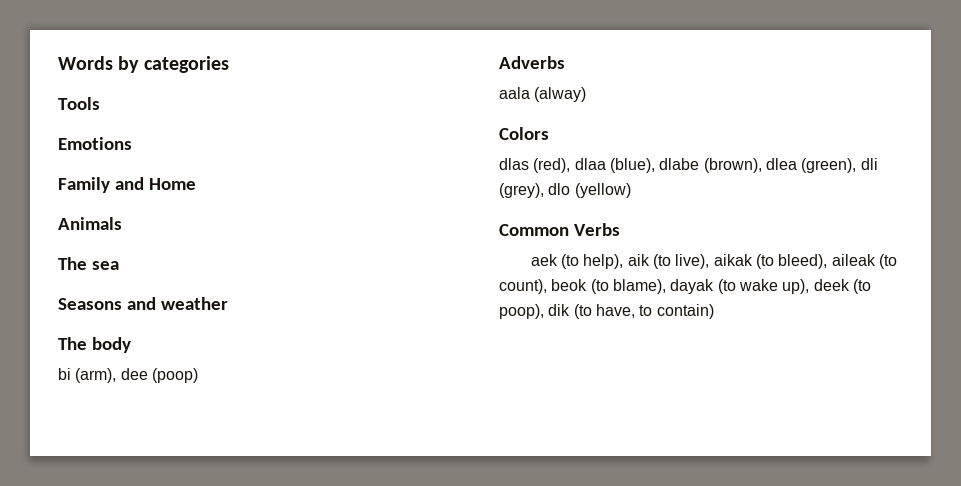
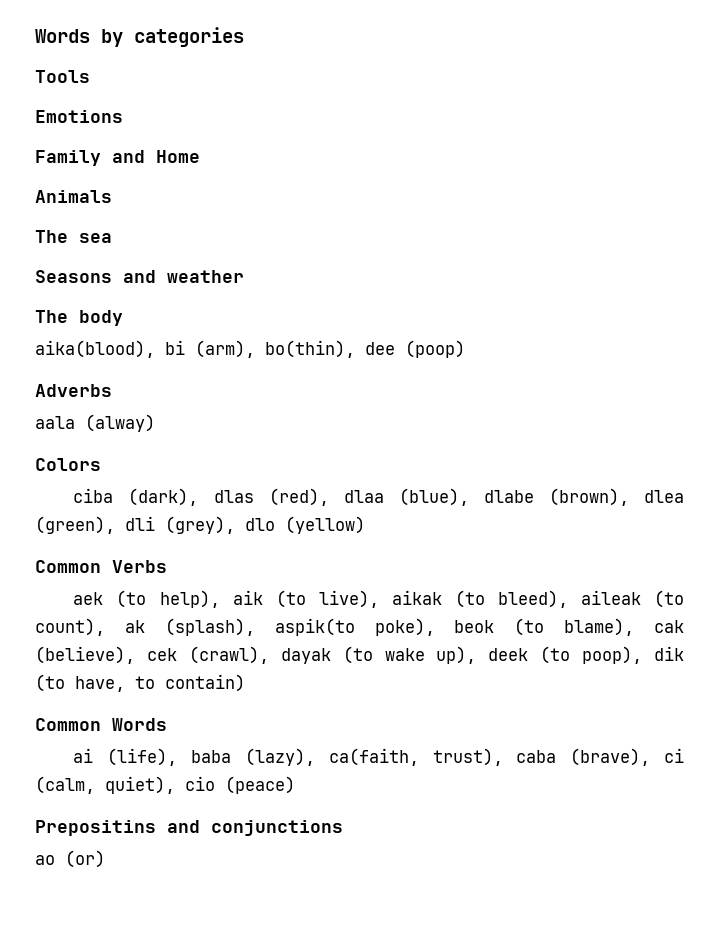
(131, 345) none -> [35,340,155,358] aika(blood),
(117, 375) none -> [265,340,355,358] bo(thin),
(549, 133) none -> [73,488,199,506] ciba (dark),
[551,279,666,294] beok (to blame), -> [124,618,684,636] [35,646,269,664] ak (splash), aspik(to poke), beok (to blame), cak (believe), cek (crawl),
(714, 311) none -> [35,718,167,731] [73,748,684,766] [35,776,295,794] [35,820,343,836] [35,850,105,868] // Common Words // ai (life), baba (lazy), ca(faith, trust), caba (brave), ci (calm, quiet), cio (peace) // Prepositins and conjunctions // ao (or)

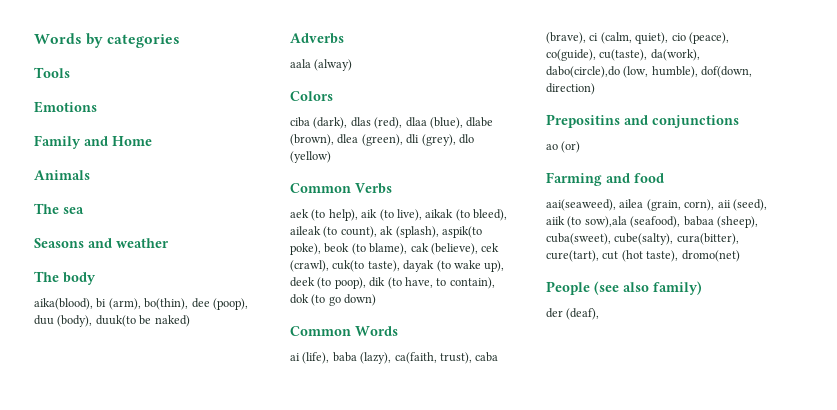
[405,340,465,358] (poop) -> [212,298,248,310] [34,315,190,327] (poop), duu (body), duuk(to be naked)
(269, 655) none -> [332,260,400,272] cuk(to taste),
[165,674,245,692] contain) -> [449,277,495,289] [290,294,377,306] contain), dok (to go down)
[225,776,295,794] (peace) -> [688,32,729,44] [546,49,700,61] [546,66,753,78] [546,83,595,95] (peace), co(guide), cu(taste), da(work), dabo(circle),do (low, humble), dof(down, direction)
(105, 859) none -> [546,172,664,186] [546,199,767,211] [546,216,758,228] [546,233,739,245] [546,250,740,262] [546,281,702,295] [546,308,600,320] // Farming and food // aai(seaweed), ailea (grain, corn), aii (seed), aiik (to sow),ala (seafood), babaa (sheep), cuba(sweet), cube(salty), cura(bitter), cure(tart), cut (hot taste), dromo(net) // People (see also family) // der (deaf),

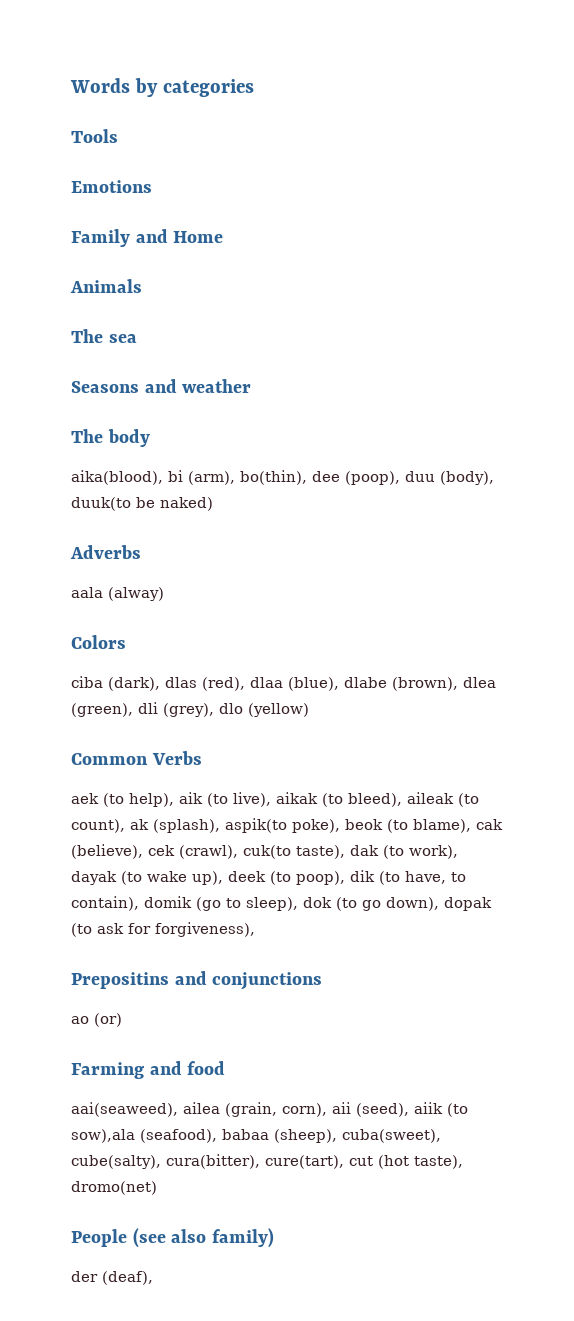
(400, 266) none -> [350,845,458,859] dak (to work),
[290,294,377,306] [290,326,398,336] [290,352,499,364] [546,32,729,44] [546,49,700,61] [546,66,753,78] [546,83,595,95] dok (to go down) // Common Words // ai (life), baba (lazy), ca(faith, trust), caba (brave), ci (calm, quiet), cio (peace), co(guide), cu(taste), da(work), dabo(circle),do (low, humble), dof(down, direction) -> [144,896,492,911] [71,922,255,937] domik (go to sleep), dok (to go down), dopak (to ask for forgiveness),

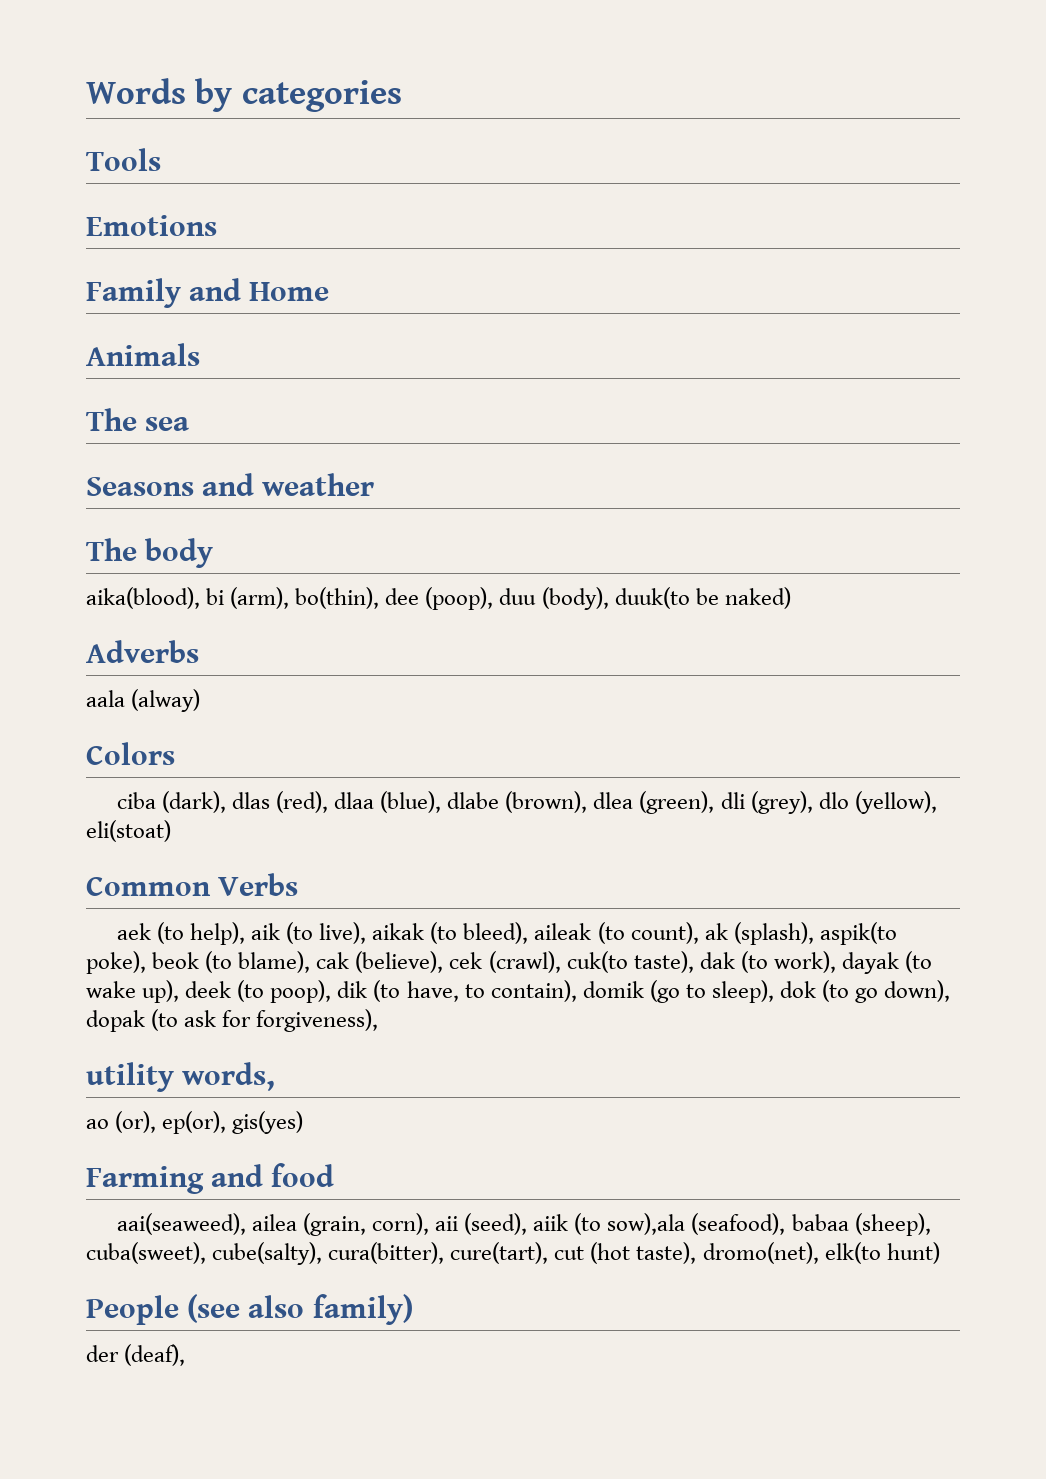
[248,703,309,717] (yellow) -> [854,791,937,814] [86,820,171,842] (yellow), eli(stoat)
[71,971,323,990] [71,1013,122,1027] Prepositins and conjunctions // ao (or) -> [86,1062,276,1092] [86,1111,304,1134] utility words, // ao (or), ep(or), gis(yes)
[71,1181,157,1195] dromo(net) -> [702,1242,940,1264] dromo(net), elk(to hunt)

